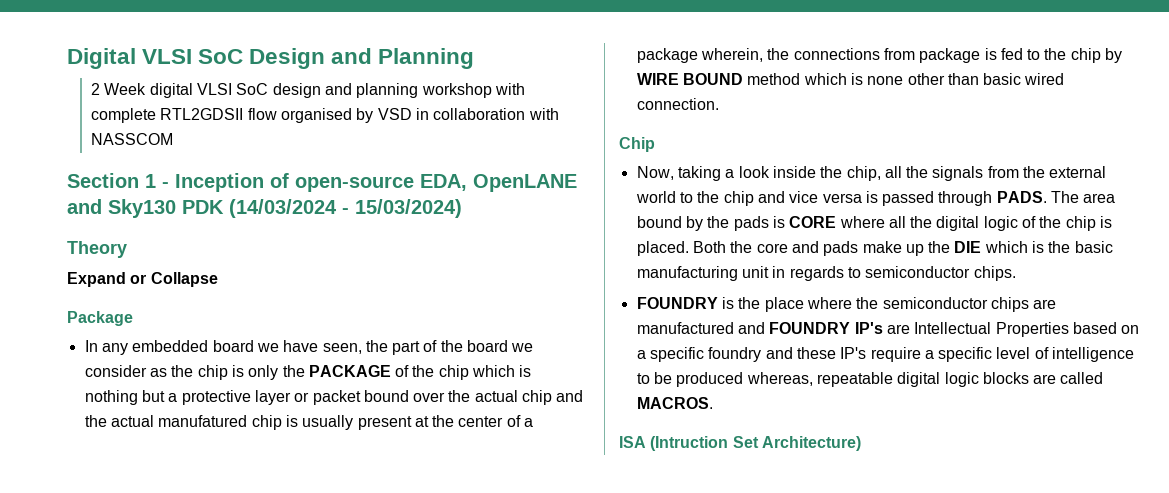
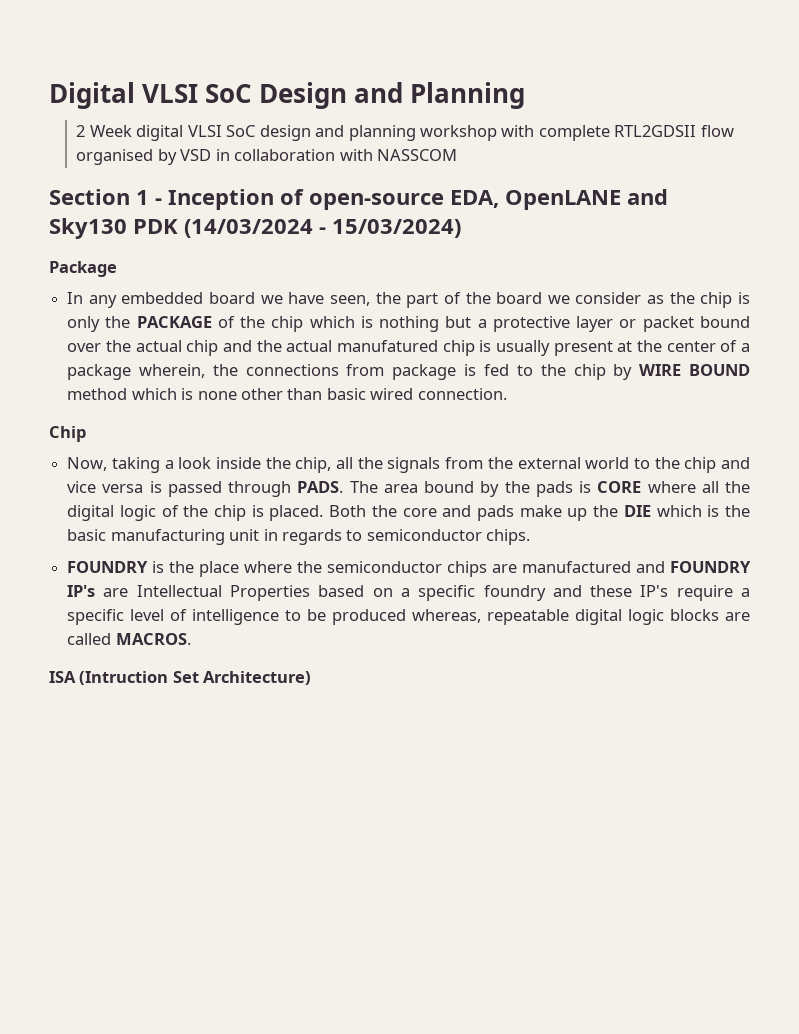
[67,241,127,258] [67,272,218,287] // Theory // Expand or Collapse -> (461, 228) none

